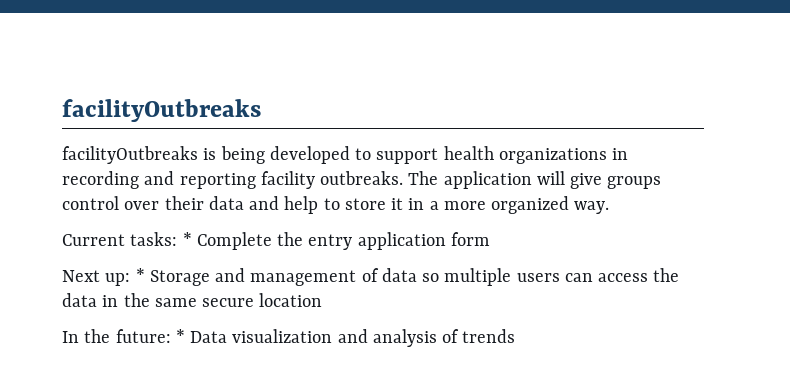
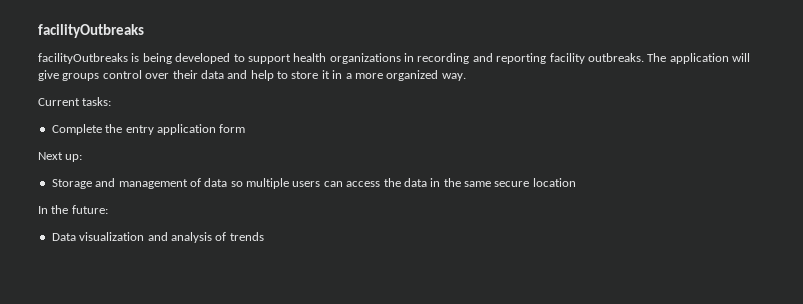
[182,232,192,246] * -> (112, 101) //
[135,268,145,282] * -> (83, 158) //
[175,329,185,343] * -> (108, 209) //

